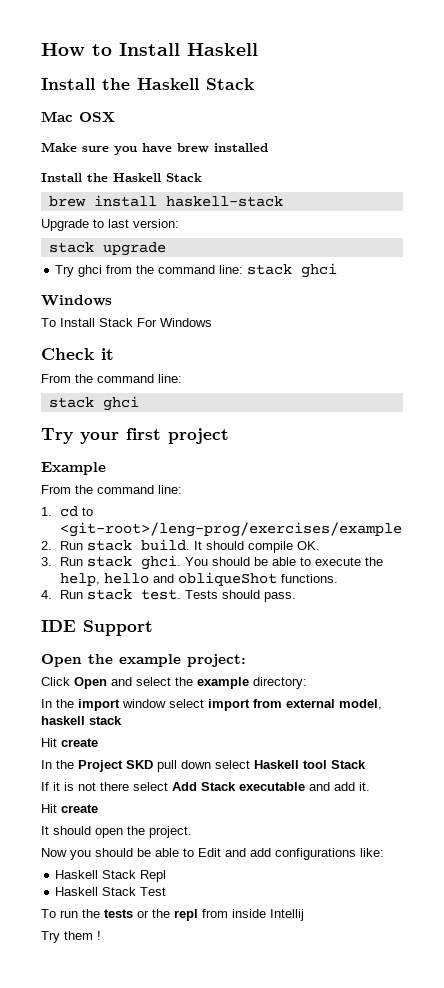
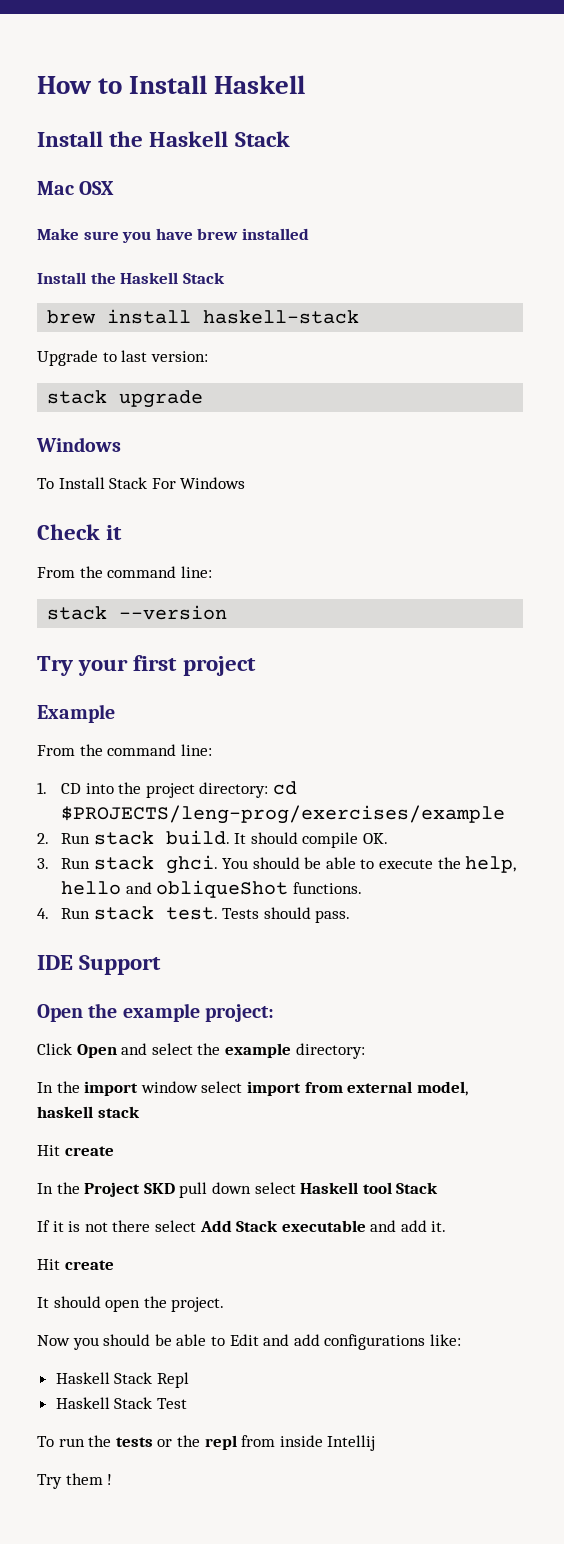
[55,263,338,278] // Try ghci from the command line: stack ghci -> (204, 399) none
[102,396,139,411] ghci -> [119,605,228,620] --version
[60,506,94,517] [60,522,403,537] cd to <git-root>/leng-prog/exercises/example -> [60,781,297,798] [60,805,505,824] CD into the project directory: cd $PROJECTS/leng-prog/exercises/example

